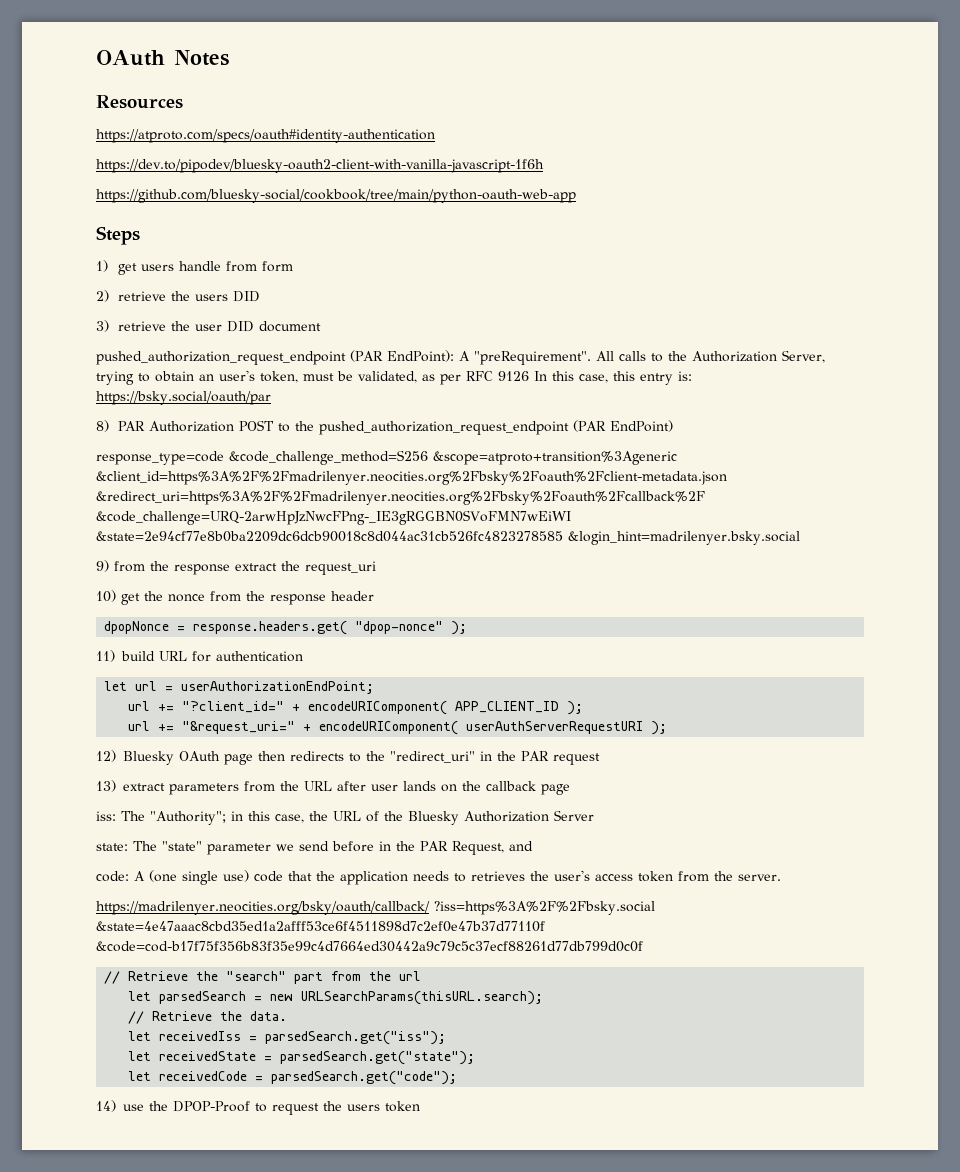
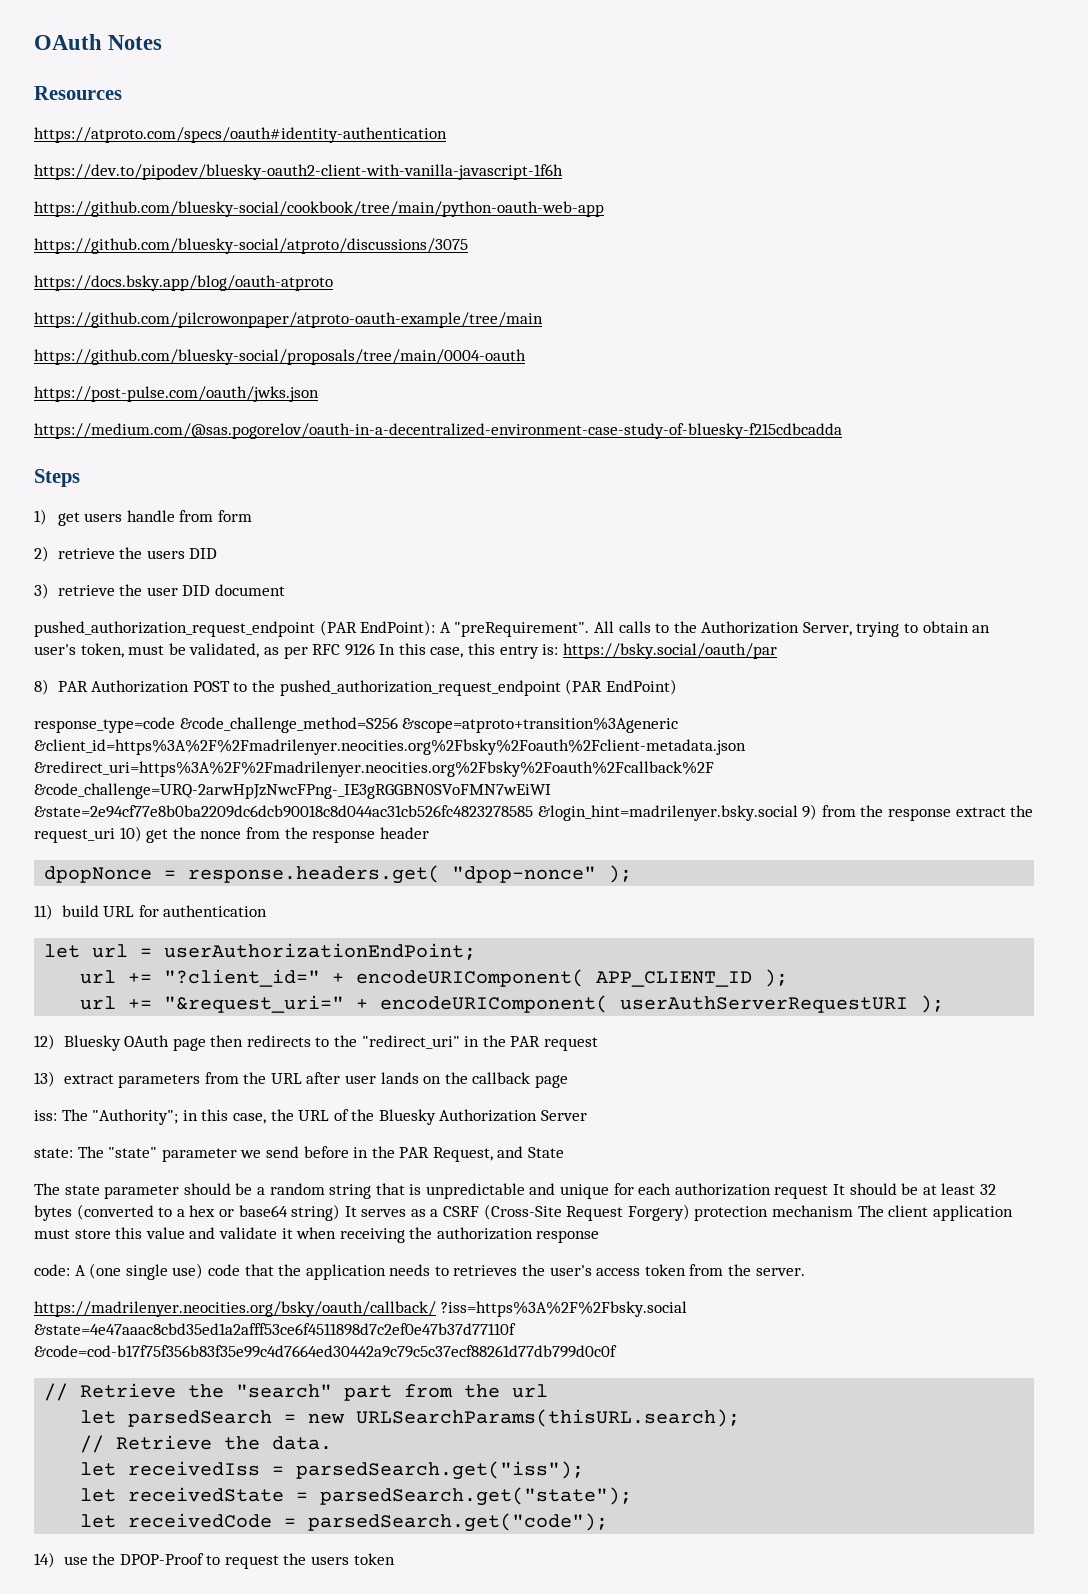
(576, 196) none -> [34,238,468,254] [34,275,333,291] [34,312,543,328] [34,349,526,365] [34,386,319,402] [34,423,842,439] // https://github.com/bluesky-social/atproto/discussions/3075 // https://docs.bsky.app/blog/oauth-atproto // https://github.com/pilcrowonpaper/atproto-oauth-example/tree/main // https://github.com/bluesky-social/proposals/tree/main/0004-oauth // https://post-pulse.com/oauth/jwks.json // https://medium.com/@sas.pogorelov/oauth-in-a-decentralized-environment-case-study-of-bluesky-f215cdbcadda
(800, 538) // -> (798, 813) none
(376, 568) // -> (115, 835) none
(533, 846) none -> [528,1147,565,1158] [34,1183,996,1199] [34,1204,1013,1221] [34,1227,600,1243] State // The state parameter should be a random string that is unpredictable and unique for each authorization request It should be at least 32 bytes (converted to a hex or base64 string) It serves as a CSRF (Cross-Site Request Forgery) protection mechanism The client application must store this value and validate it when receiving the authorization response

